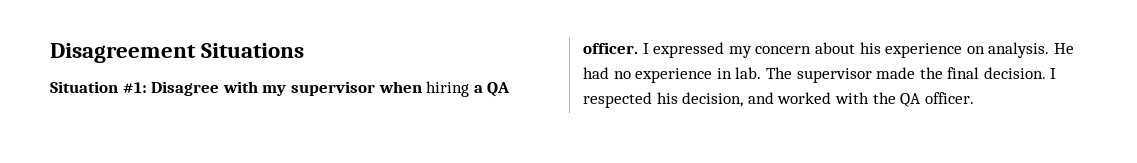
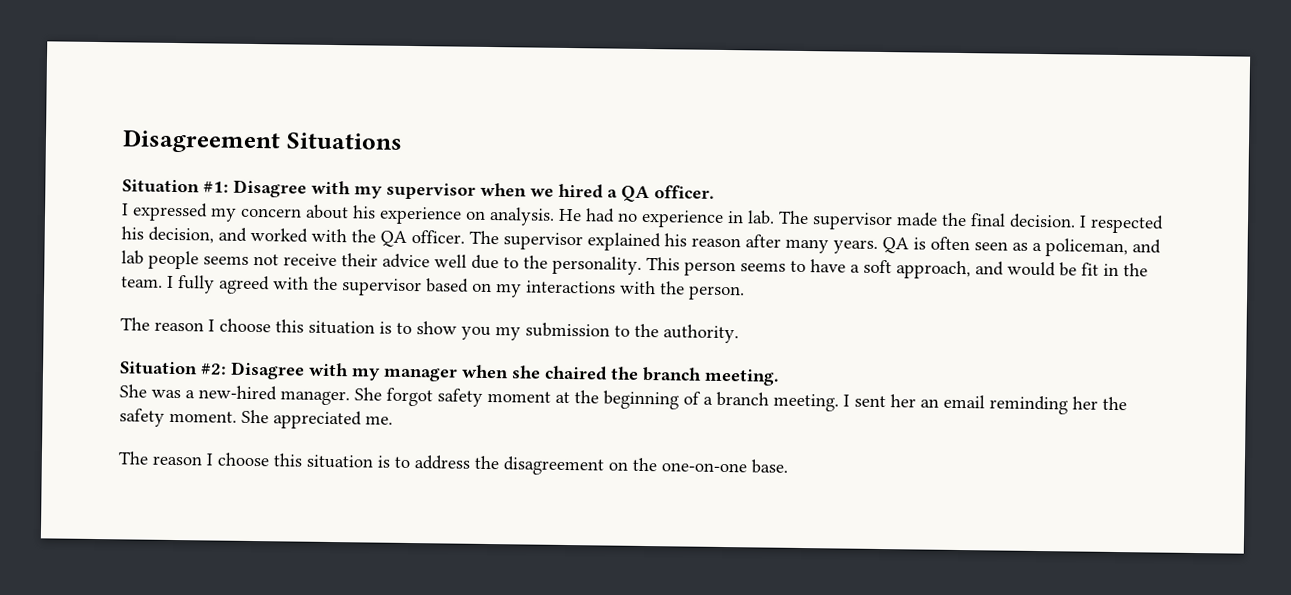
[426,81,470,97] hiring -> [530,183,604,199] we hired
(638, 48) none -> (715, 192) //
(974, 98) none -> [469,230,1161,258] [121,250,1148,280] [121,275,745,301] [120,317,739,344] [119,361,780,386] [119,384,1127,415] [119,408,393,430] [118,451,788,476] The supervisor explained his reason after many years. QA is often seen as a policeman, and lab people seems not receive their advice well due to the personality. This person seems to have a soft approach, and would be fit in the team. I fully agreed with the supervisor based on my interactions with the person. // The reason I choose this situation is to show you my submission to the authority. // Situation #2: Disagree with my manager when she chaired the branch meeting. // She was a new-hired manager. She forgot safety moment at the beginning of a branch meeting. I sent her an email reminding her the safety moment. She appreciated me. // The reason I choose this situation is to address the disagreement on the one-on-one base.

